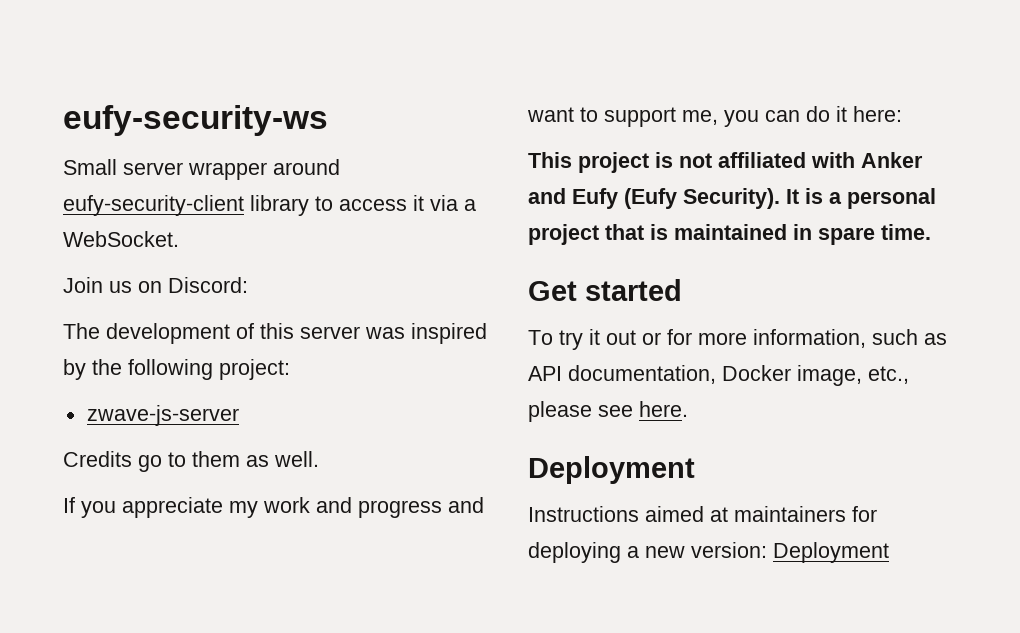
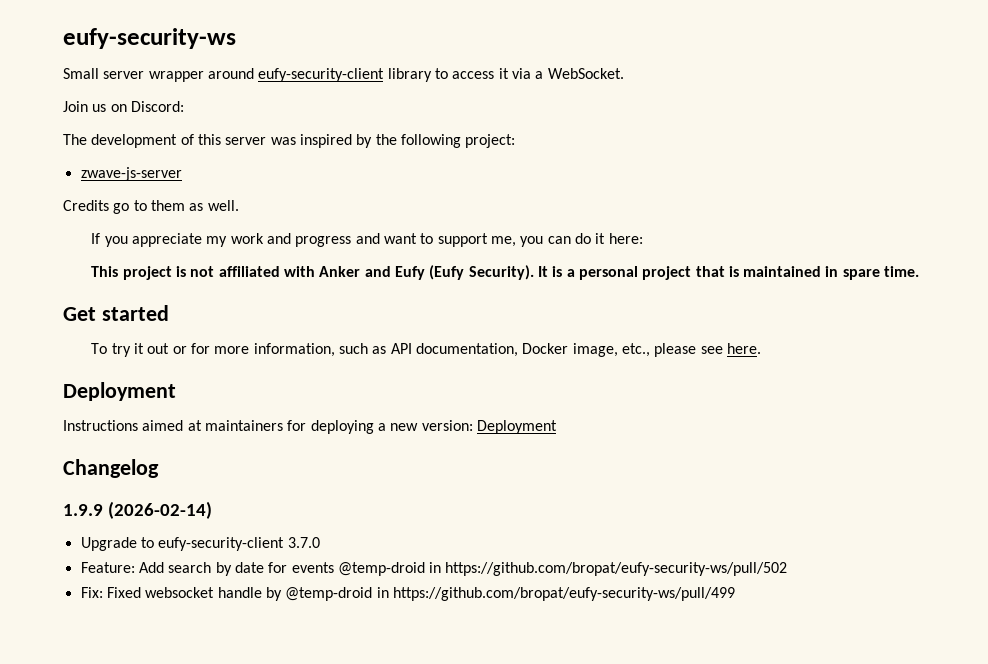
(889, 552) none -> [63,459,159,478] [63,501,212,519] [80,537,320,551] [80,562,788,576] [80,587,735,601] // Changelog // 1.9.9 (2026-02-14) // Upgrade to eufy-security-client 3.7.0 // Feature: Add search by date for events @temp-droid in https://github.com/bropat/eufy-security-ws/pull/502 // Fix: Fixed websocket handle by @temp-droid in https://github.com/bropat/eufy-security-ws/pull/499

